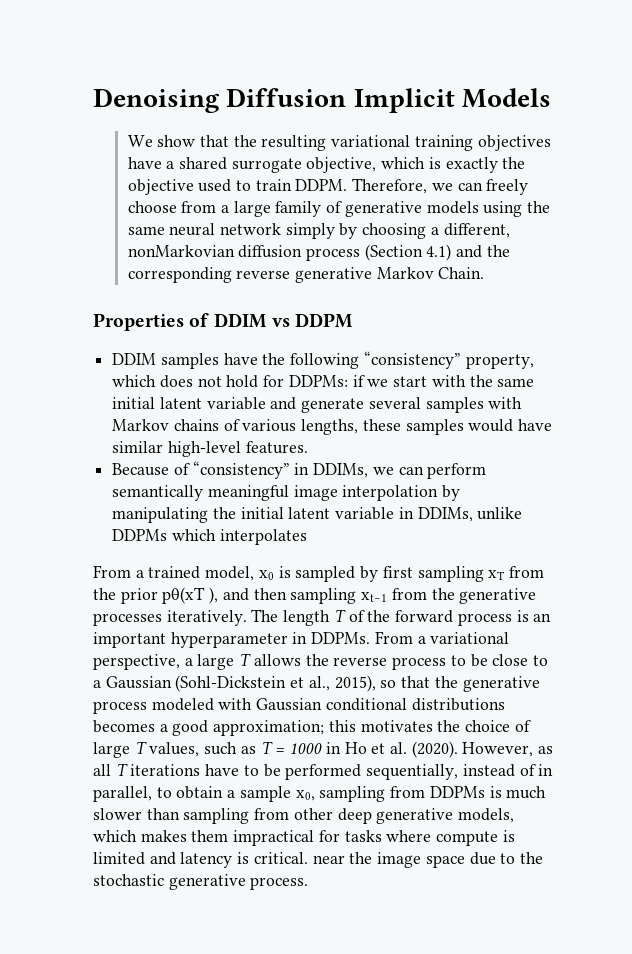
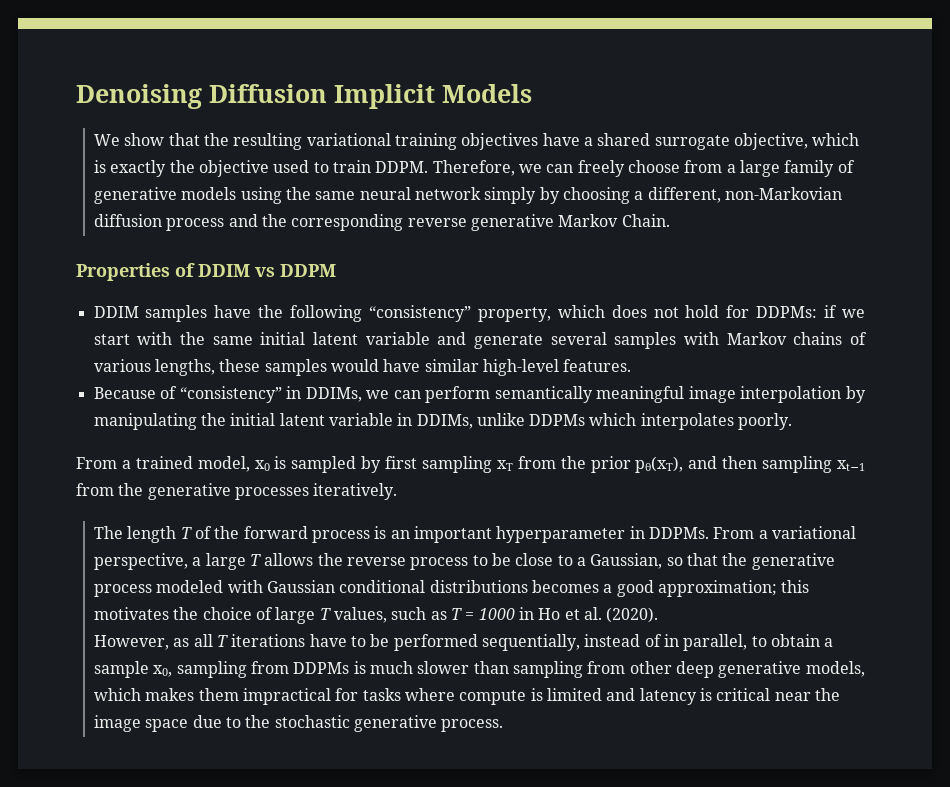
[127,245,235,257] nonMarkovian -> [724,187,842,200] non-Markovian
[364,244,452,261] (Section 4.1) -> (225, 224) none
(307, 537) none -> [738,413,793,430] poorly.
[162,587,219,604] pθ(xT ), -> [635,456,684,473] pθ(xT),
(247, 618) none -> (398, 491) //
[105,675,376,692] Gaussian (Sohl-Dickstein et al., 2015), -> [590,553,663,569] Gaussian,
(458, 749) none -> (659, 615) //
[253,852,308,864] critical. -> [716,688,771,701] critical

